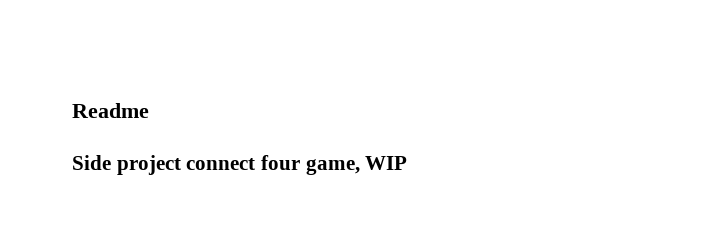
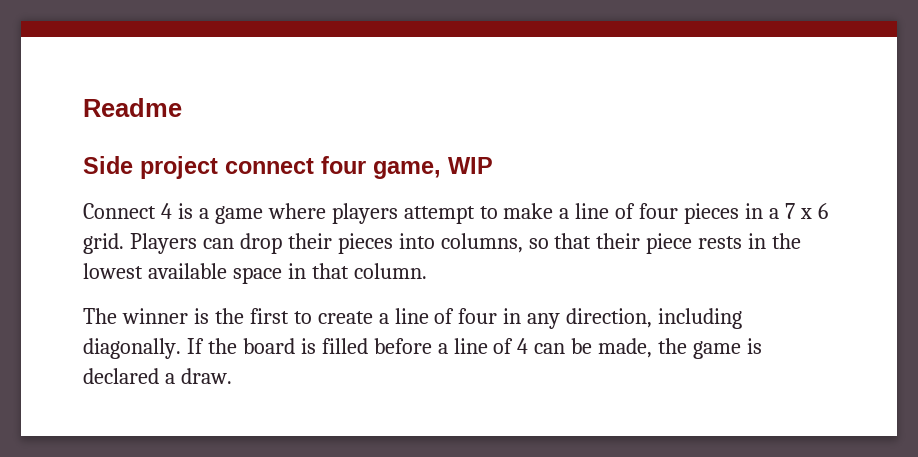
(408, 163) none -> [83,203,828,224] [83,233,802,254] [83,263,427,284] [83,308,743,329] [83,338,763,359] [83,368,232,384] // Connect 4 is a game where players attempt to make a line of four pieces in a 7 x 6 grid. Players can drop their pieces into columns, so that their piece rests in the lowest available space in that column. // The winner is the first to create a line of four in any direction, including diagonally. If the board is filled before a line of 4 can be made, the game is declared a draw.

